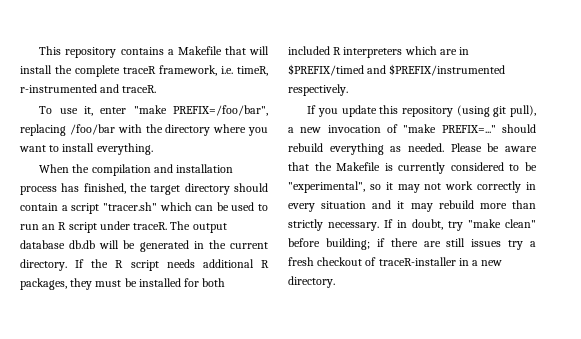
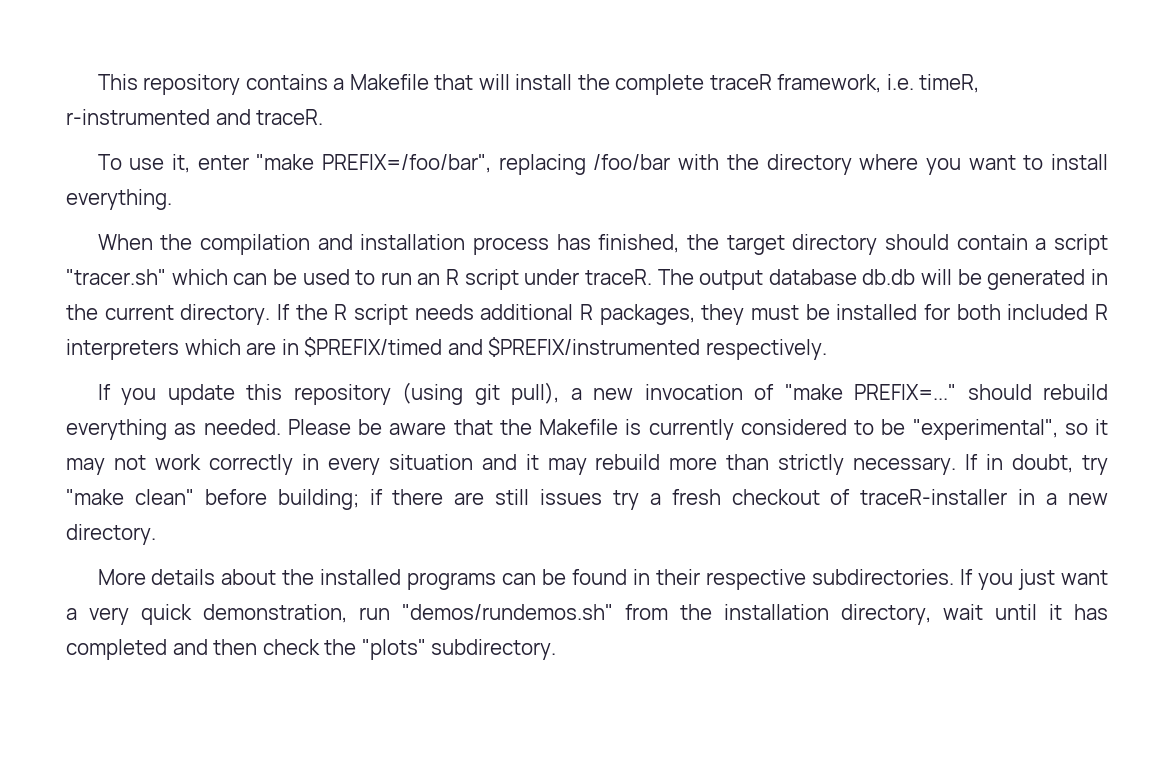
(335, 282) none -> [97,569,1109,590] [66,604,1108,625] [66,639,557,660] // More details about the installed programs can be found in their respective subdirectories. If you just want a very quick demonstration, run "demos/rundemos.sh" from the installation directory, wait until it has completed and then check the "plots" subdirectory.

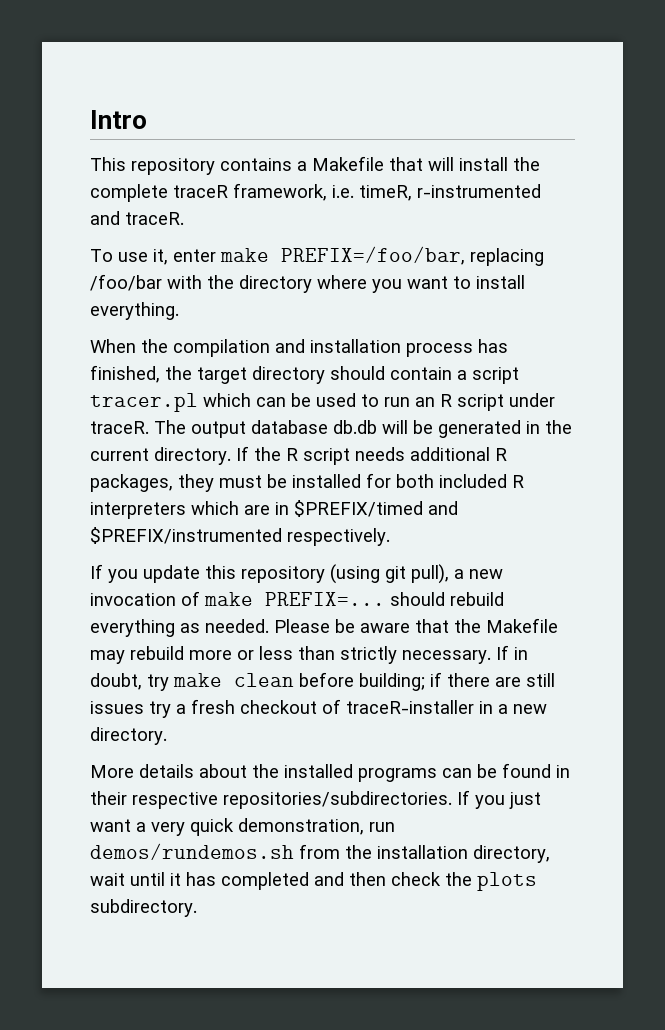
(97, 82) none -> [90,110,147,129] Intro //
[256,154,492,173] "make PREFIX=/foo/bar", -> [220,246,465,265] make PREFIX=/foo/bar,
[66,269,166,285] "tracer.sh" -> [90,393,198,412] tracer.pl
[784,384,957,400] "make PREFIX=..." -> [204,592,385,606] make PREFIX=...
[625,419,1108,440] [66,454,539,475] is currently considered to be "experimental", so it may not work correctly in every situation and it -> (558, 625) none
(718, 463) none -> [237,646,293,660] or less
[66,489,194,505] "make clean" -> [173,673,294,687] make clean
[812,569,955,585] subdirectories. -> [223,791,452,809] repositories/subdirectories.
[402,604,613,620] "demos/rundemos.sh" -> [90,843,294,860] demos/rundemos.sh
[361,639,426,660] "plots" -> [477,872,537,891] plots

